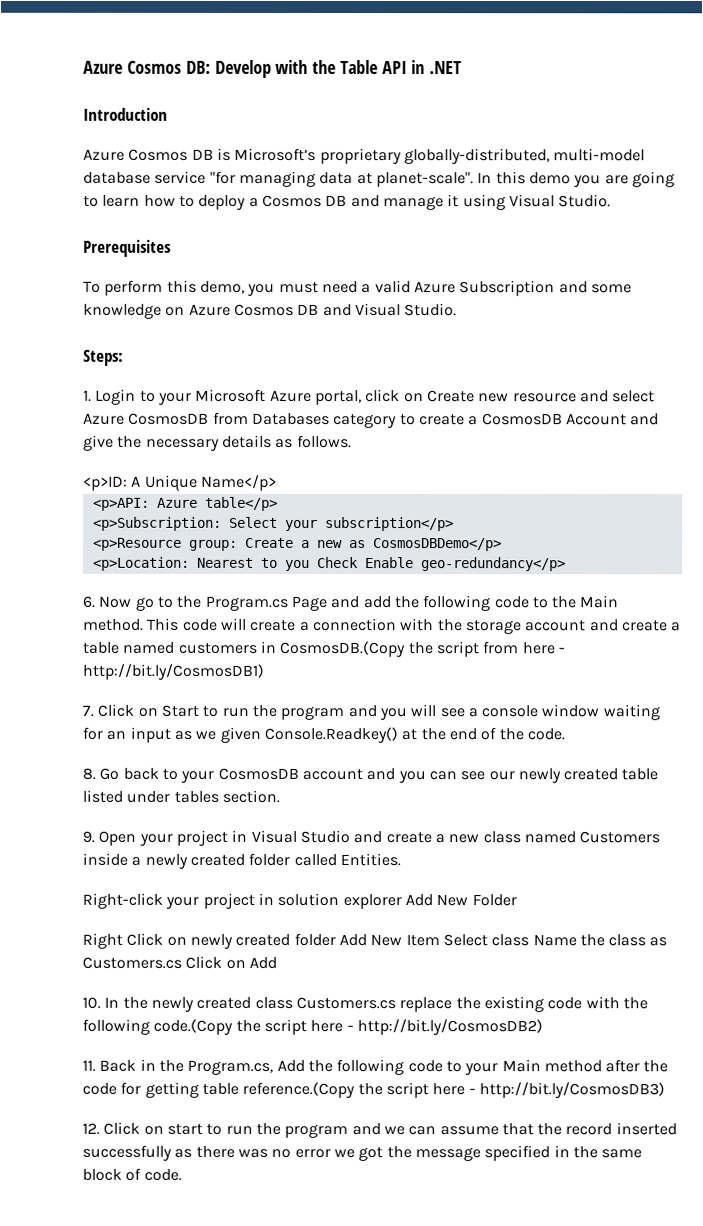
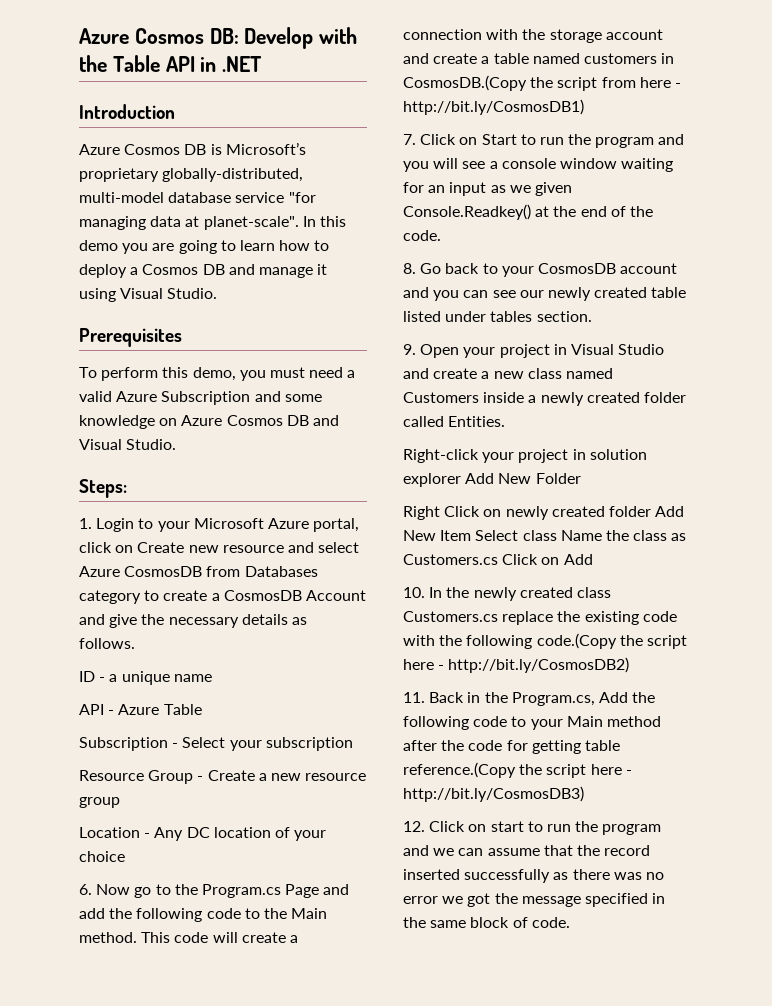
[83,474,277,491] [92,496,278,511] [92,516,454,532] [92,537,502,552] [92,556,566,572] <p>ID: A Unique Name</p> // <p>API: Azure table</p> // <p>Subscription: Select your subscription</p> // <p>Resource group: Create a new as CosmosDBDemo</p> // <p>Location: Nearest to you Check Enable geo-redundancy</p> -> [79,671,212,685] [79,704,202,715] [79,737,353,751] [79,770,367,784] [79,797,120,808] [79,827,327,841] [79,851,125,862] ID - a unique name // API - Azure Table // Subscription - Select your subscription // Resource Group - Create a new resource group // Location - Any DC location of your choice

